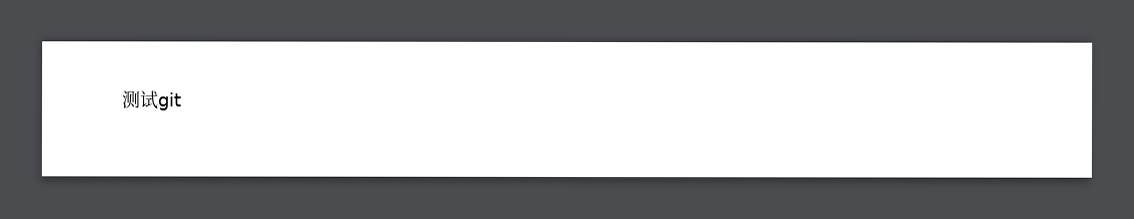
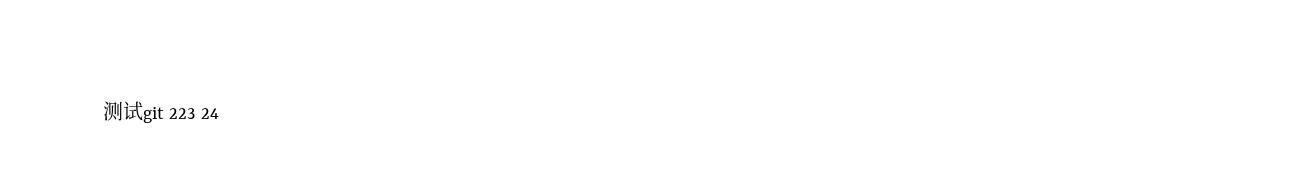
(182, 101) none -> [169,108,219,119] 223 24

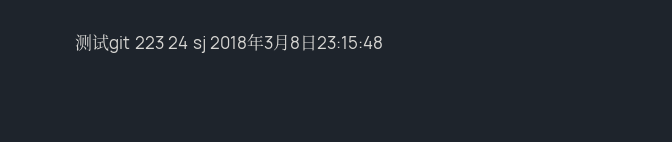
(219, 113) none -> [192,33,384,53] sj 2018年3月8日23:15:48

